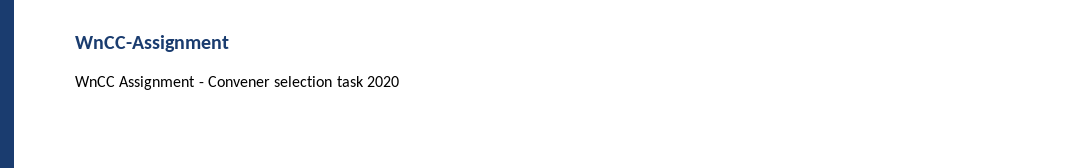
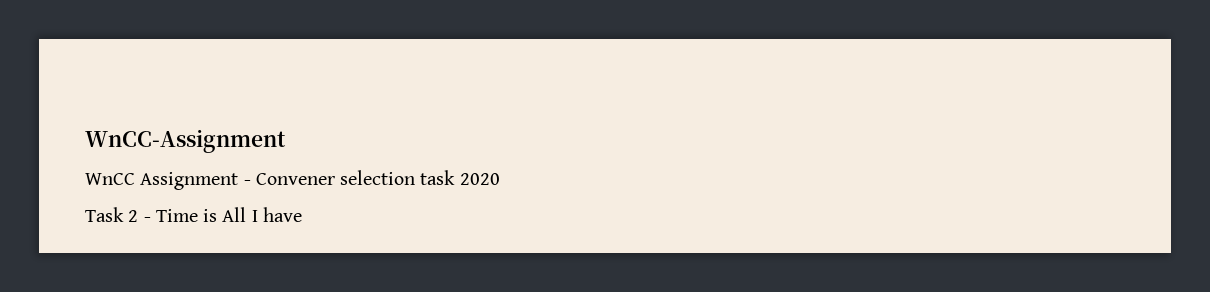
(399, 81) none -> [85,207,302,222] // Task 2 - Time is All I have

